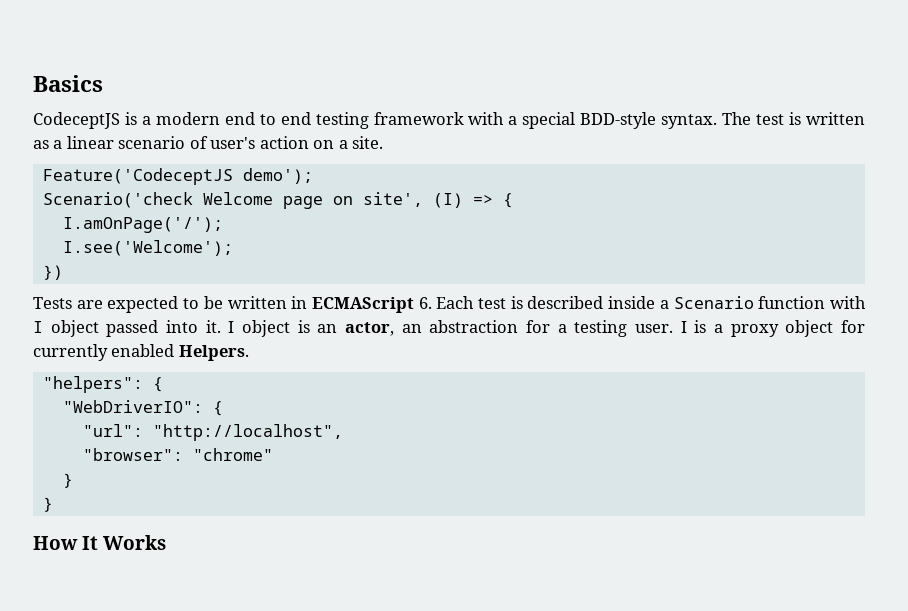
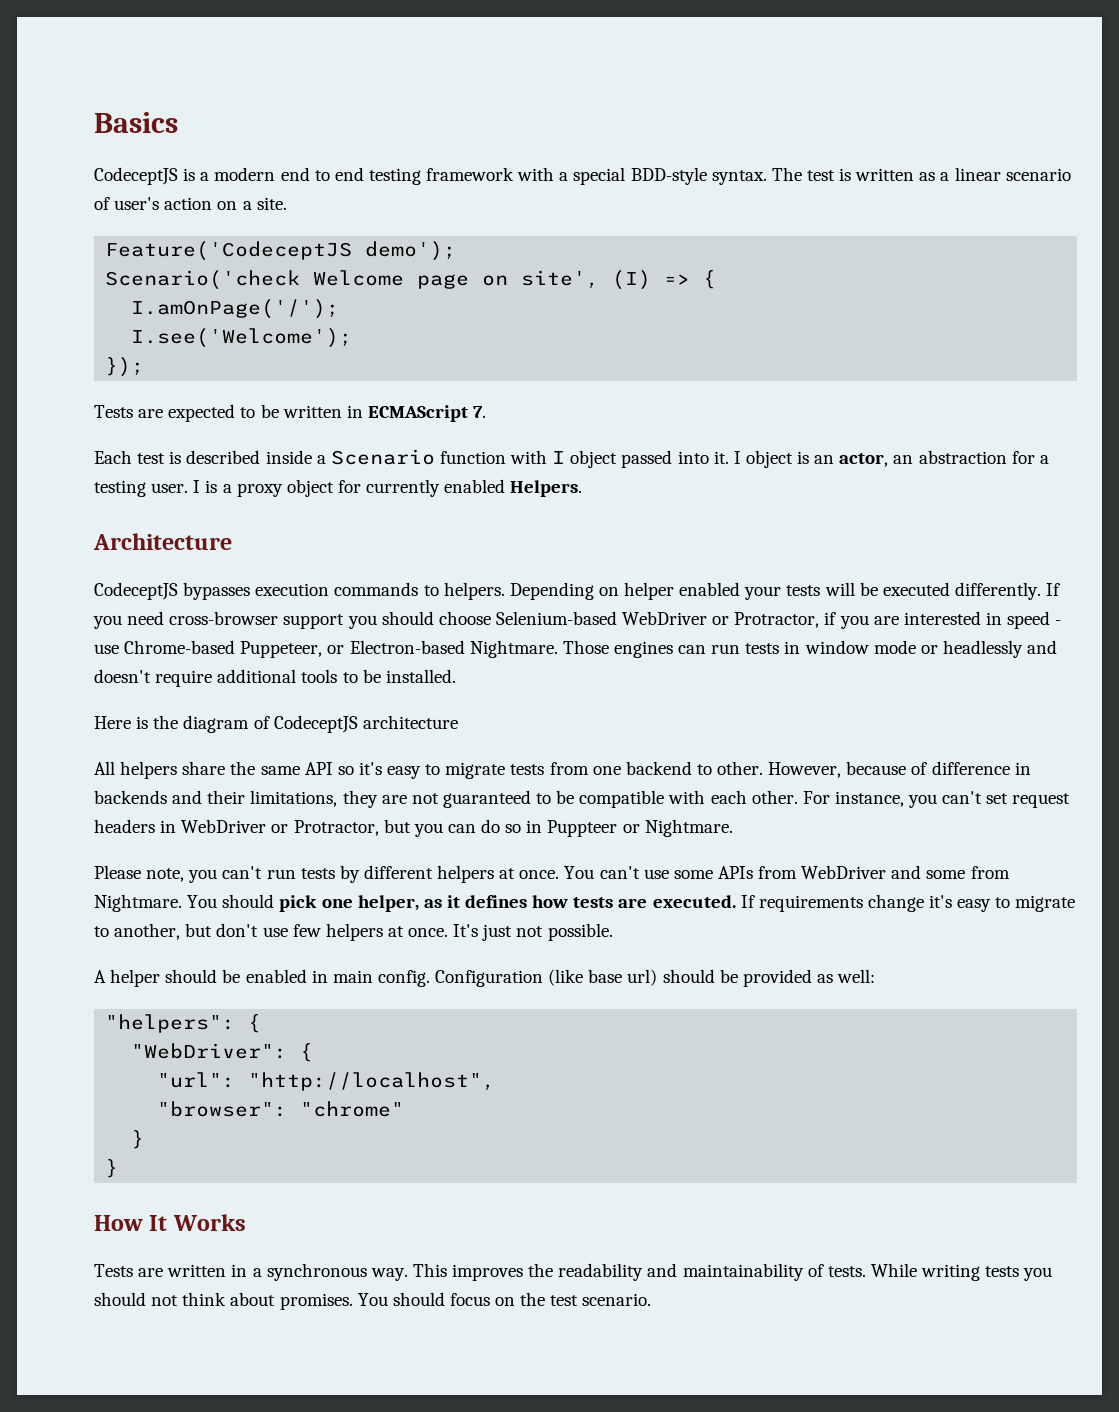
[42,265,63,280] }) -> [105,357,145,377] });
[418,297,432,309] 6. -> [473,406,487,418] 7. //
(249, 353) none -> [93,533,232,550] [94,582,1061,600] [93,611,1062,629] [94,640,1058,658] [94,669,456,687] [94,715,458,733] [94,761,1031,779] [94,790,1071,808] [94,819,733,837] [94,865,1010,883] [94,894,1076,912] [94,923,613,941] [94,969,876,987] // Architecture // CodeceptJS bypasses execution commands to helpers. Depending on helper enabled your tests will be executed differently. If you need cross-browser support you should choose Selenium-based WebDriver or Protractor, if you are interested in speed - use Chrome-based Puppeteer, or Electron-based Nightmare. Those engines can run tests in window mode or headlessly and doesn't require additional tools to be installed. // Here is the diagram of CodeceptJS architecture // All helpers share the same API so it's easy to migrate tests from one backend to other. However, because of difference in backends and their limitations, they are not guaranteed to be compatible with each other. For instance, you can't set request headers in WebDriver or Protractor, but you can do so in Puppteer or Nightmare. // Please note, you can't run tests by different helpers at once. You can't use some APIs from WebDriver and some from Nightmare. You should pick one helper, as it defines how tests are executed. If requirements change it's easy to migrate to another, but don't use few helpers at once. It's just not possible. // A helper should be enabled in main config. Configuration (like base url) should be provided as well:
[62,400,203,413] "WebDriverIO": -> [131,1043,288,1059] "WebDriver":
(167, 542) none -> [94,1263,1053,1281] [94,1292,652,1310] // Tests are written in a synchronous way. This improves the readability and maintainability of tests. While writing tests you should not think about promises. You should focus on the test scenario.

